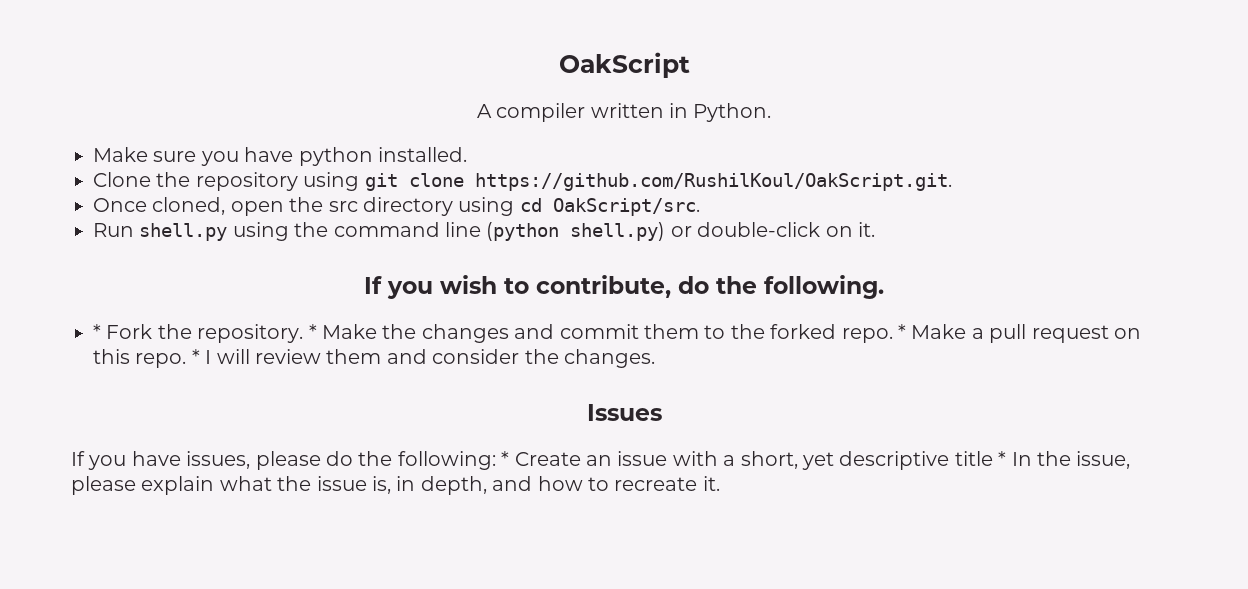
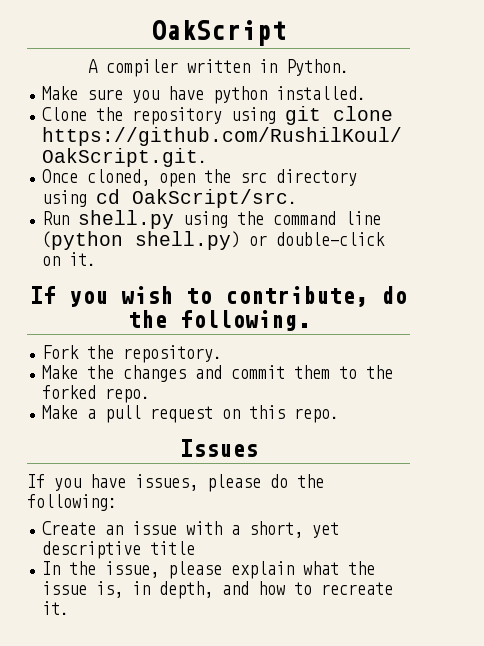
[93,324,101,339] * -> (310, 320) none
[308,324,317,339] * -> (223, 354) //
[897,324,906,339] * -> (151, 395) //
[191,349,655,368] * I will review them and consider the changes. -> (340, 415) none
[501,451,510,466] * -> (117, 502) //
[998,451,1007,466] * -> (196, 548) //

